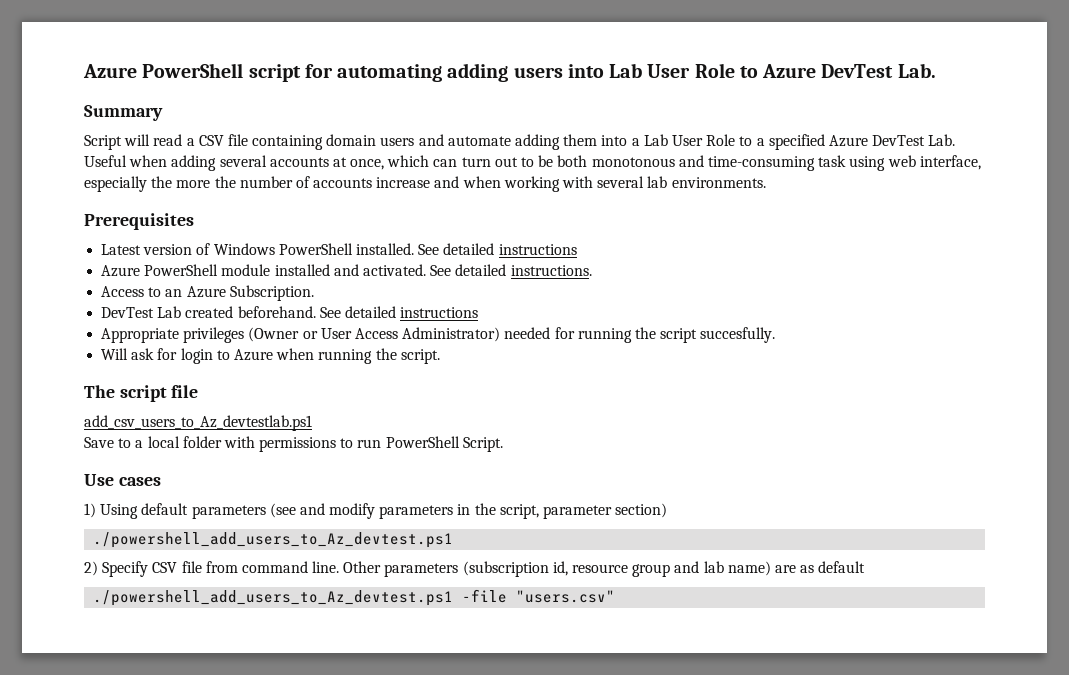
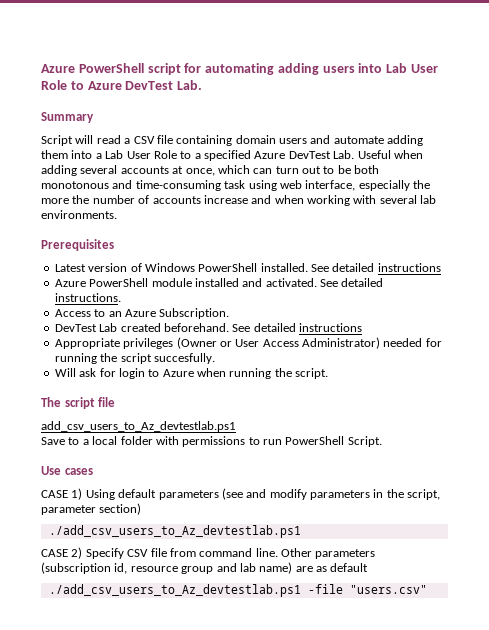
(161, 481) none -> [41,490,68,498] CASE
[93,532,454,548] ./powershell_add_users_to_Az_devtest.ps1 // -> [48,525,301,538] [41,549,68,557] ./add_csv_users_to_Az_devtestlab.ps1 // CASE
[93,590,454,606] ./powershell_add_users_to_Az_devtest.ps1 -> [48,584,301,597] ./add_csv_users_to_Az_devtestlab.ps1

